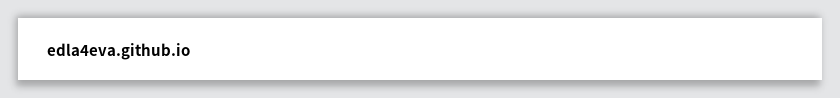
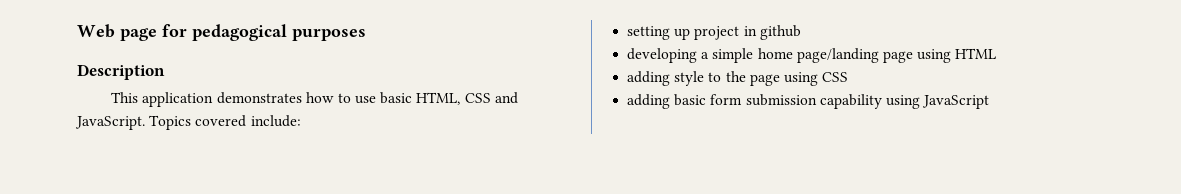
[47,43,190,60] edla4eva.github.io -> [77,24,366,41] [77,64,165,80] [111,92,518,107] [75,115,301,130] [627,25,801,40] [627,48,997,63] [627,71,849,86] [627,94,990,109] Web page for pedagogical purposes // Description // This application demonstrates how to use basic HTML, CSS and JavaScript. Topics covered include: // setting up project in github // developing a simple home page/landing page using HTML // adding style to the page using CSS // adding basic form submission capability using JavaScript

